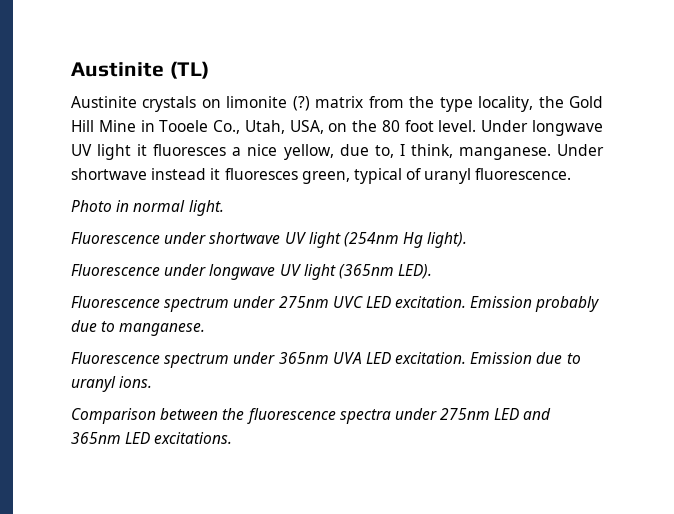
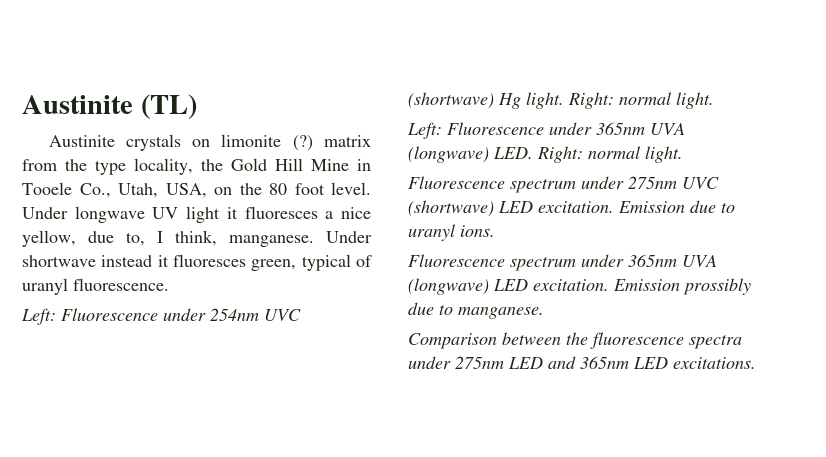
[71,200,224,216] [71,232,468,248] [71,264,433,280] Photo in normal light. // Fluorescence under shortwave UV light (254nm Hg light). // Fluorescence under longwave UV light (365nm LED). -> [21,308,301,325] [408,92,714,109] [407,122,685,139] [408,146,683,163] Left: Fluorescence under 254nm UVC (shortwave) Hg light. Right: normal light. // Left: Fluorescence under 365nm UVA (longwave) LED. Right: normal light.
[365,296,600,312] [71,320,206,336] [71,352,362,368] LED excitation. Emission probably due to manganese. // Fluorescence spectrum under 365nm UVA -> [408,200,494,217] (shortwave)
(153, 382) none -> [408,254,717,271] [408,278,751,295] [408,302,544,319] // Fluorescence spectrum under 365nm UVA (longwave) LED excitation. Emission prossibly due to manganese.

